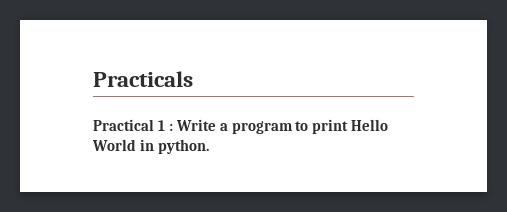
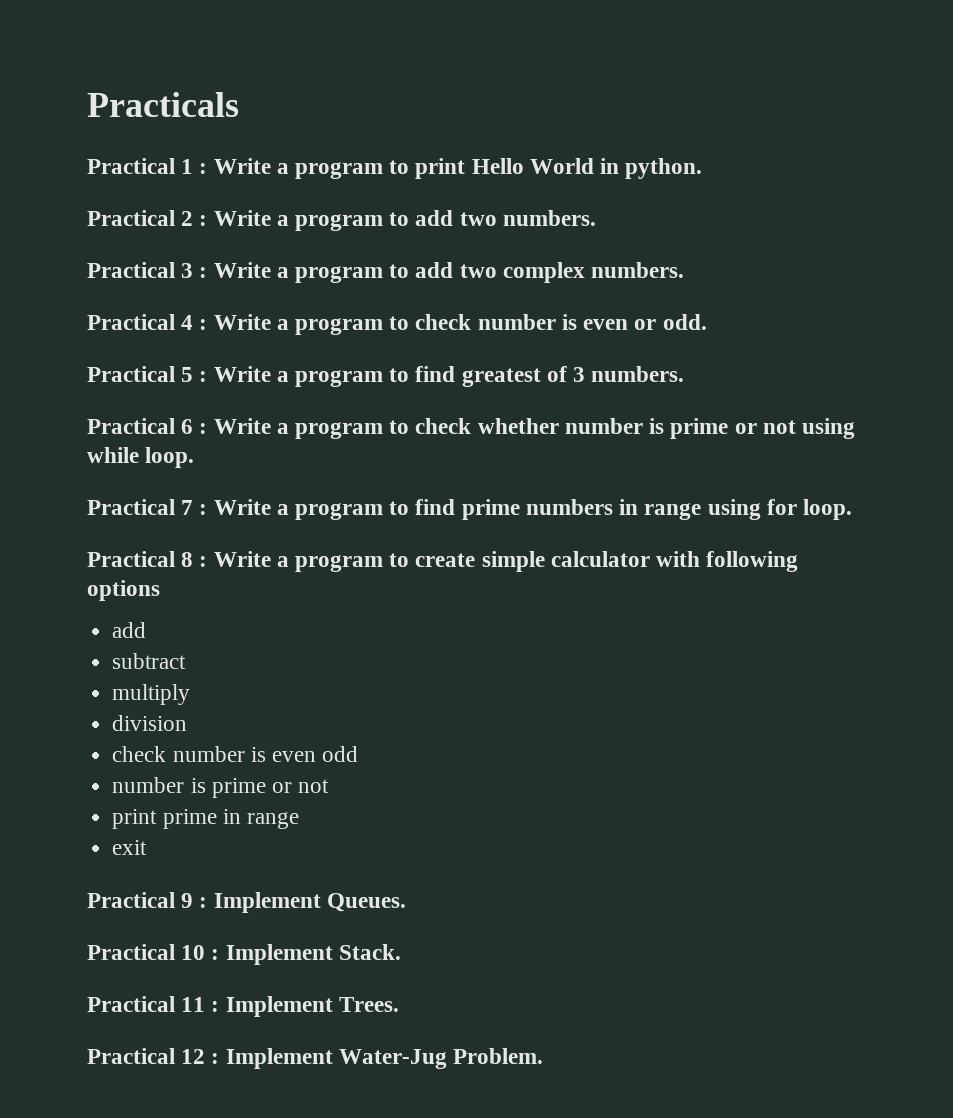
(209, 146) none -> [87,210,596,231] [87,262,685,283] [87,314,707,335] [87,366,685,387] [87,418,855,439] [87,447,195,468] [87,499,852,520] [87,551,799,572] [87,580,160,601] [112,622,147,638] [112,653,187,669] [112,684,191,705] [112,715,188,731] [112,746,359,762] [112,777,330,798] [112,809,299,829] [112,840,148,855] [87,892,406,913] [87,944,401,965] [87,996,399,1017] [87,1048,544,1069] // Practical 2 : Write a program to add two numbers. // Practical 3 : Write a program to add two complex numbers. // Practical 4 : Write a program to check number is even or odd. // Practical 5 : Write a program to find greatest of 3 numbers. // Practical 6 : Write a program to check whether number is prime or not using while loop. // Practical 7 : Write a program to find prime numbers in range using for loop. // Practical 8 : Write a program to create simple calculator with following options // add // subtract // multiply // division // check number is even odd // number is prime or not // print prime in range // exit // Practical 9 : Implement Queues. // Practical 10 : Implement Stack. // Practical 11 : Implement Trees. // Practical 12 : Implement Water-Jug Problem.

